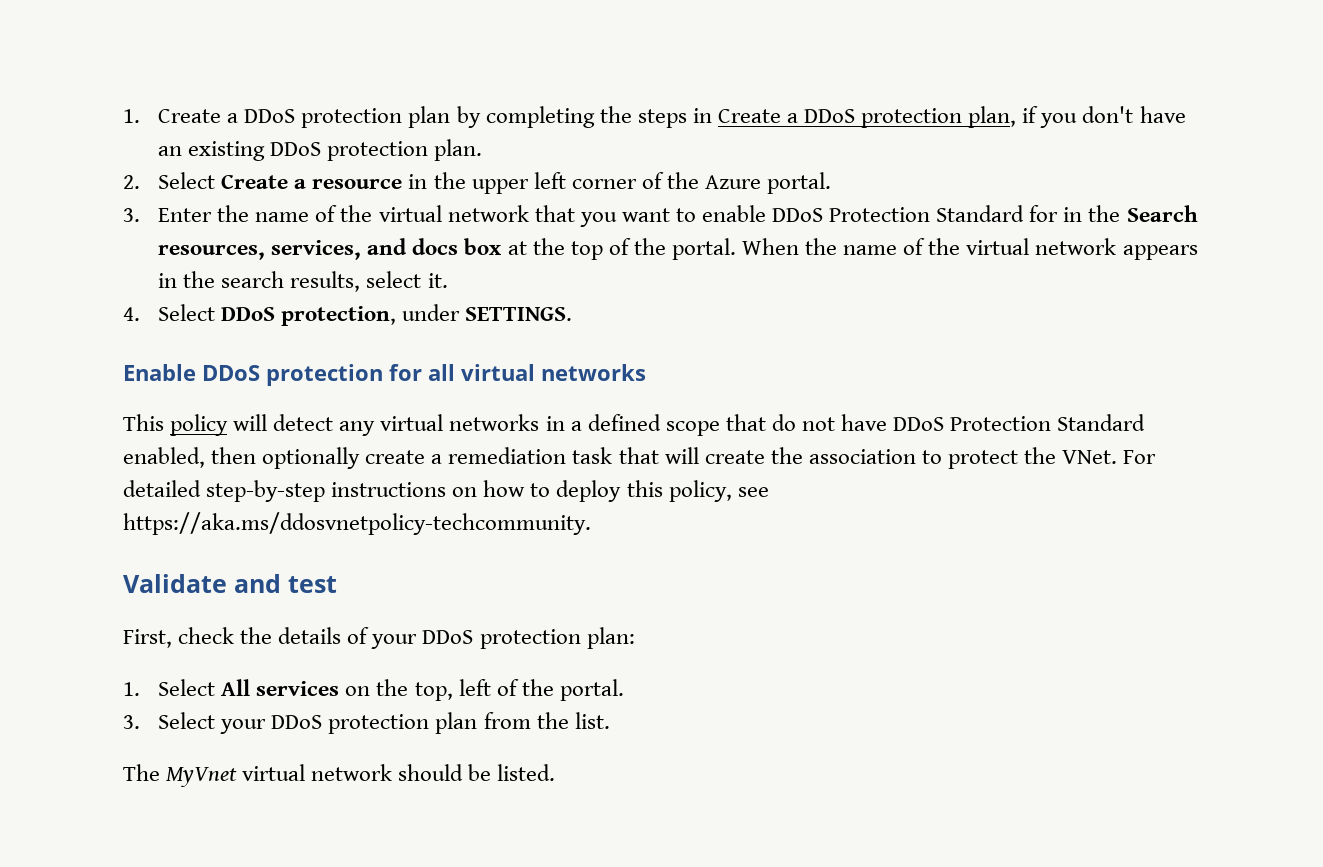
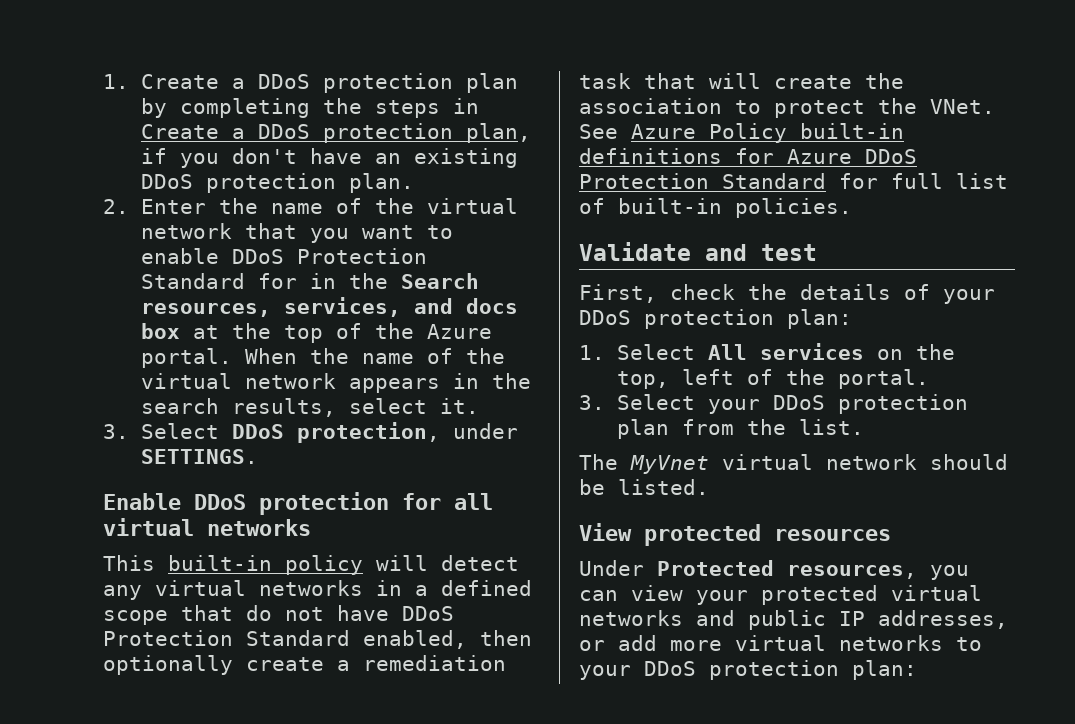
[158,172,832,194] [123,208,140,222] Select Create a resource in the upper left corner of the Azure portal. // 3. -> (129, 206) none
(666, 246) none -> [427,324,493,339] Azure
[123,307,140,321] 4. -> [103,424,129,439] 3.
(164, 422) none -> [168,555,272,571] built-in
[1123,450,1157,464] [123,480,769,502] [123,512,591,535] For detailed step-by-step instructions on how to deploy this policy, see https://aka.ms/ddosvnetpolicy-techcommunity. -> [579,123,904,143] [579,148,917,164] [579,173,1008,189] [579,198,852,218] See Azure Policy built-in definitions for Azure DDoS Protection Standard for full list of built-in policies.
(556, 772) none -> [579,523,891,546] [579,560,969,580] [579,585,982,605] [579,610,1008,630] [579,635,982,651] [579,660,917,680] // View protected resources // Under Protected resources, you can view your protected virtual networks and public IP addresses, or add more virtual networks to your DDoS protection plan:

